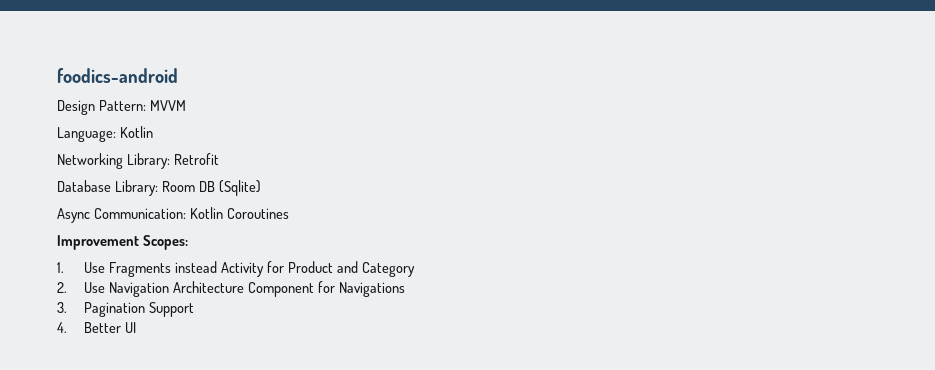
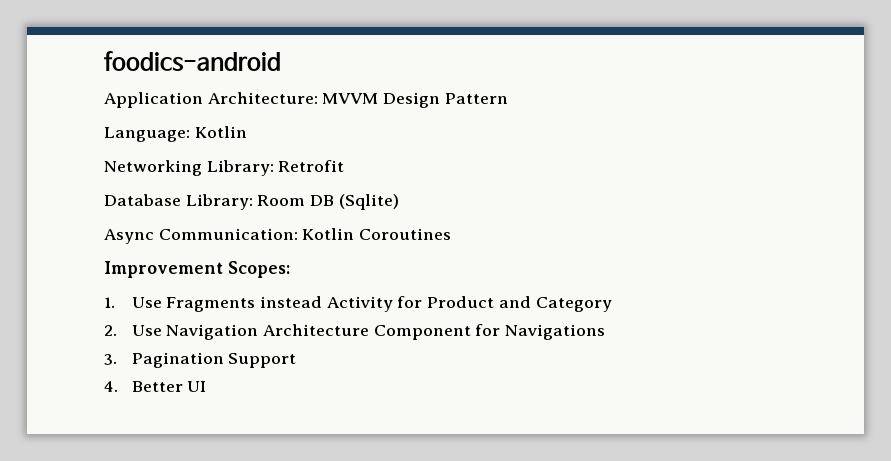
[57,100,186,115] Design Pattern: MVVM -> [104,92,508,108] Application Architecture: MVVM Design Pattern

